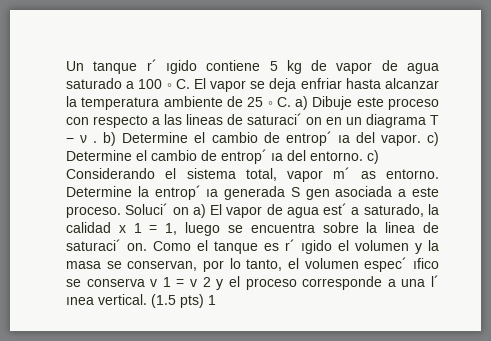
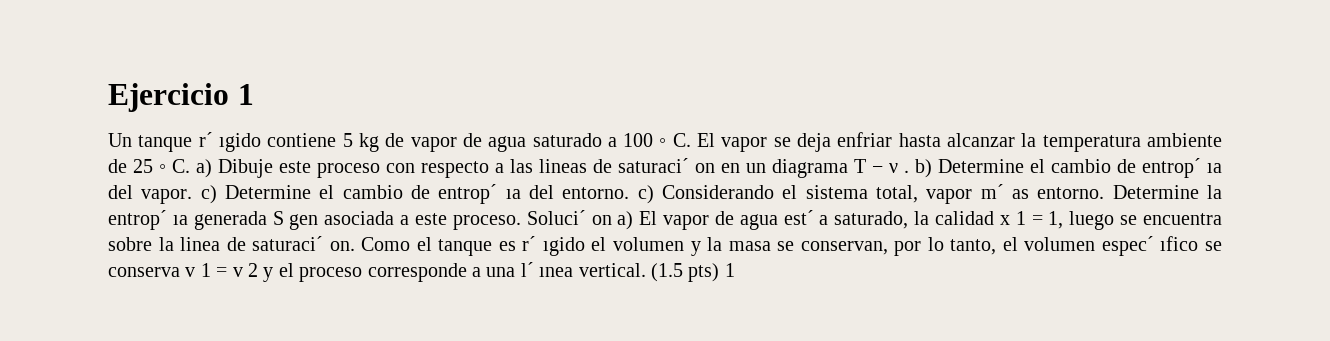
(66, 66) none -> [108,83,254,112] Ejercicio 1 //

